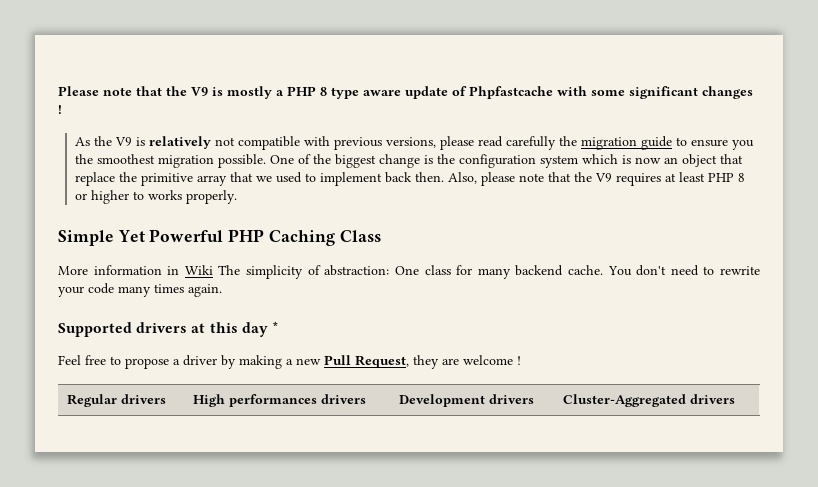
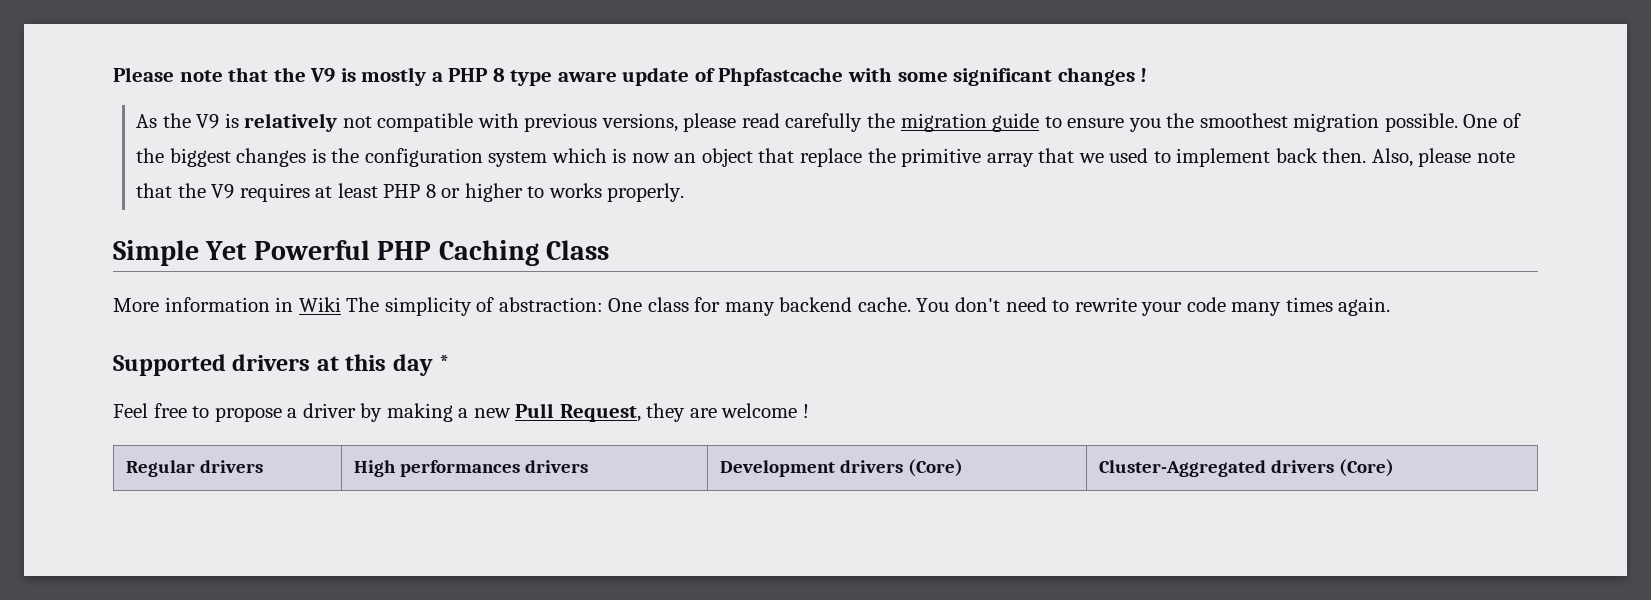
[379,154,421,168] change -> [236,148,307,167] changes
(534, 399) none -> [907,459,963,477] (Core)
(735, 399) none -> [1338,459,1394,477] (Core)

